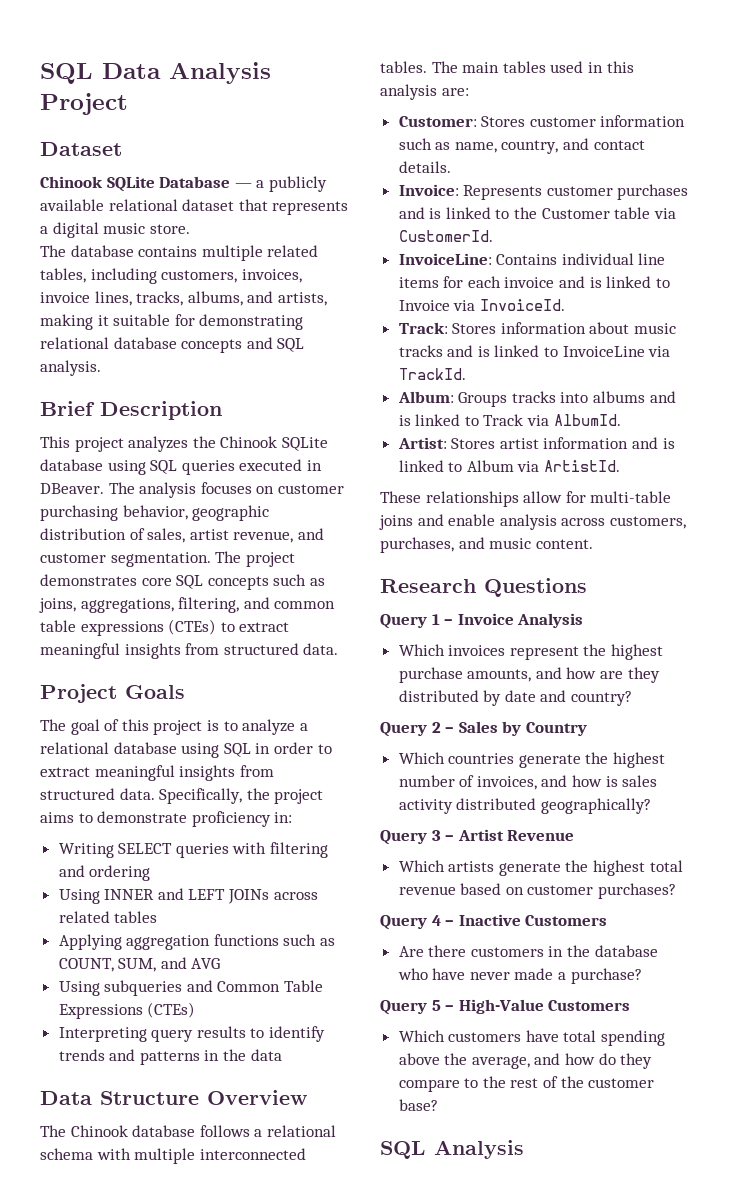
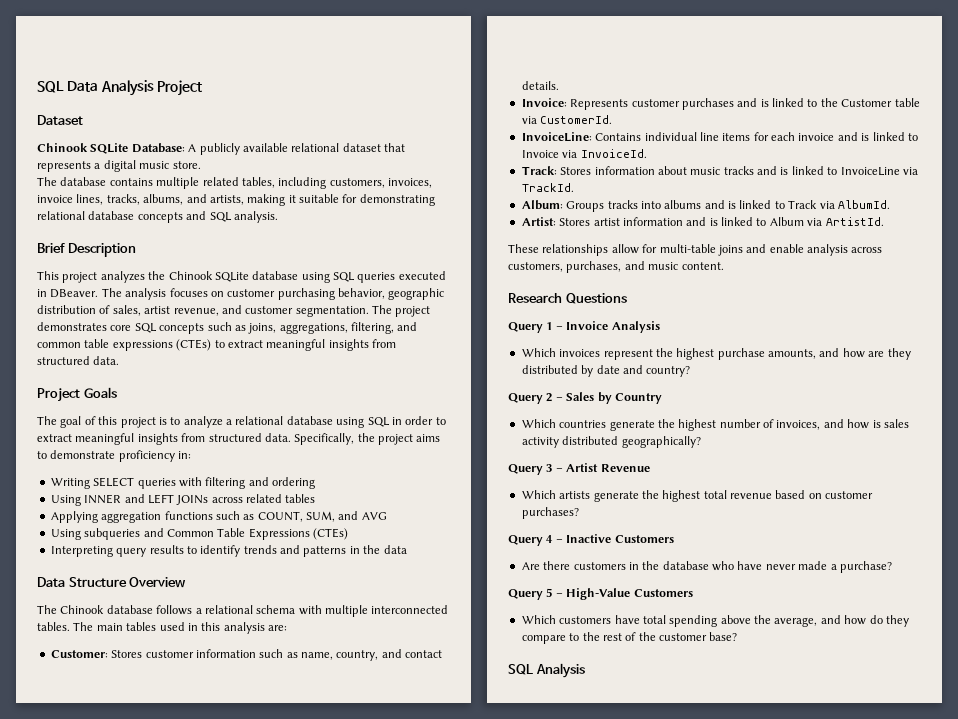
[159,176,265,188] Database — a -> [131,143,197,153] Database: A

